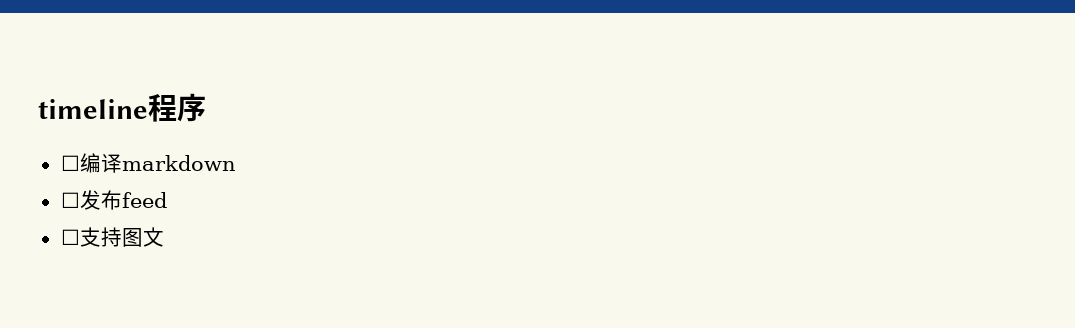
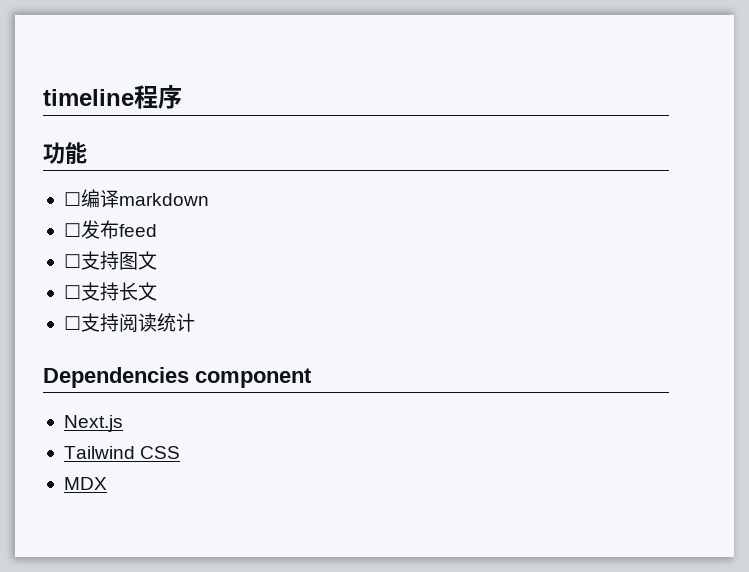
(206, 107) none -> [43,142,87,164] // 功能
(164, 237) none -> [63,282,157,301] [63,313,195,332] [43,367,312,388] [63,415,123,432] [63,446,181,459] [63,477,107,490] // ☐支持长文 // ☐支持阅读统计 // Dependencies component // Next.js // Tailwind CSS // MDX

